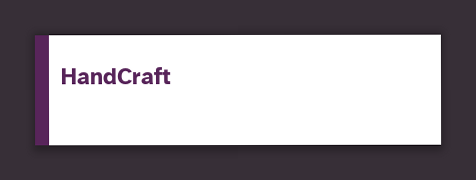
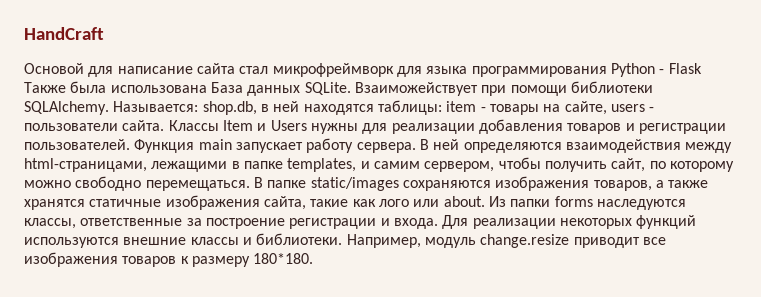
(171, 76) none -> [24,63,702,77] [24,81,653,96] [24,100,655,115] [24,119,726,134] [24,138,733,153] [24,157,734,172] [24,176,709,191] [24,195,686,210] [24,215,697,229] [24,233,666,248] [24,252,314,267] // Основой для написание сайта стал микрофреймворк для языка программирования Python - Flask Также была использована База данных SQLite. Взаиможействует при помощи библиотеки SQLAlchemy. Называется: shop.db, в ней находятся таблицы: item - товары на сайте, users - пользователи сайта. Классы Item и Users нужны для реализации добавления товаров и регистрации пользователей. Функция main запускает работу сервера. В ней определяются взаимодействия между html-страницами, лежащими в папке templates, и самим сервером, чтобы получить сайт, по которому можно свободно перемещаться. В папке static/images сохраняются изображения товаров, а также хранятся статичные изображения сайта, такие как лого или about. Из папки forms наследуются классы, ответственные за построение регистрации и входа. Для реализации некоторых функций используются внешние классы и библиотеки. Например, модуль change.resize приводит все изображения товаров к размеру 180*180.

